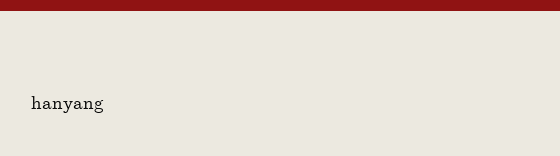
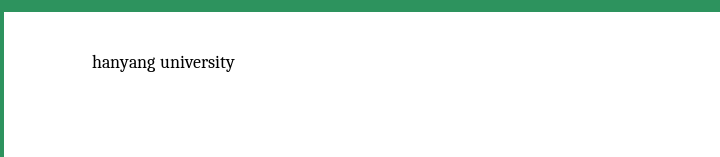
(104, 104) none -> [159,55,235,72] university

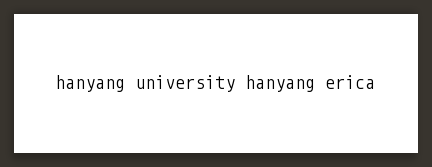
(235, 63) none -> [245,75,375,92] hanyang erica

